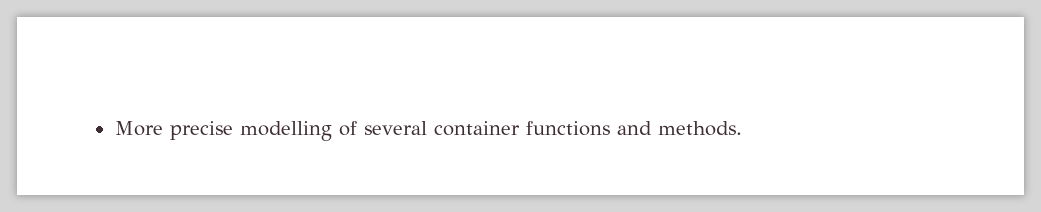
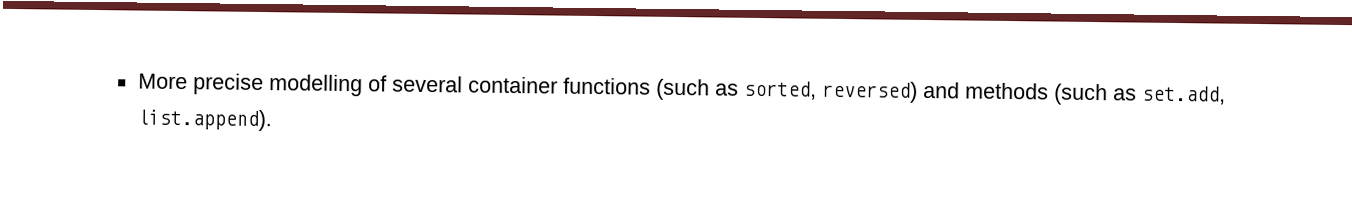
[616,121,742,136] and methods. -> [655,78,1226,106] [136,108,272,132] (such as sorted, reversed) and methods (such as set.add, list.append).

